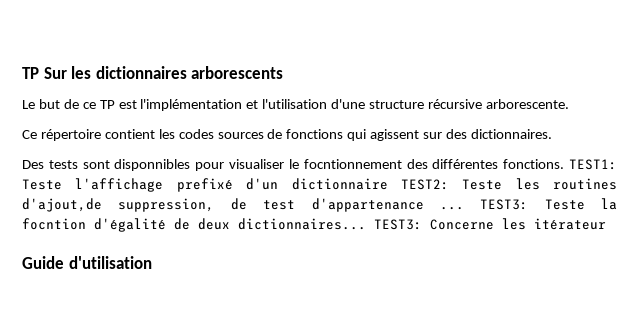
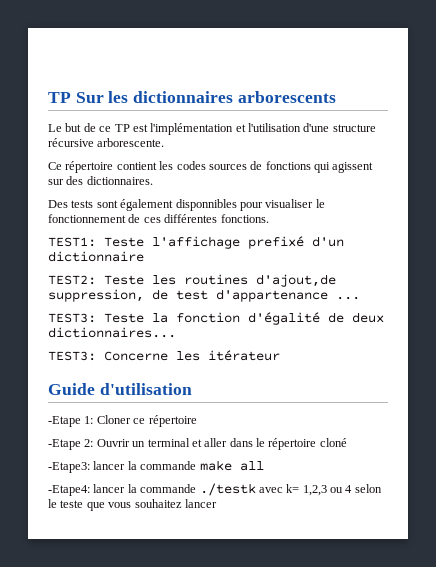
(110, 164) none -> [120,199,174,211] également
[303,159,428,169] focntionnement des -> [48,214,161,223] fonctionnement de ces
(565, 164) none -> (269, 218) //
(388, 184) none -> (144, 256) //
(464, 208) none -> (360, 298) //
[22,218,86,230] focntion -> [176,312,240,323] fonction
(366, 224) none -> (176, 332) //
(152, 262) none -> [48,415,197,427] [48,438,347,450] [48,460,264,473] [48,483,382,496] [48,499,217,511] // -Etape 1: Cloner ce répertoire // -Etape 2: Ouvrir un terminal et aller dans le répertoire cloné // -Etape3: lancer la commande make all // -Etape4: lancer la commande ./testk avec k= 1,2,3 ou 4 selon le teste que vous souhaitez lancer

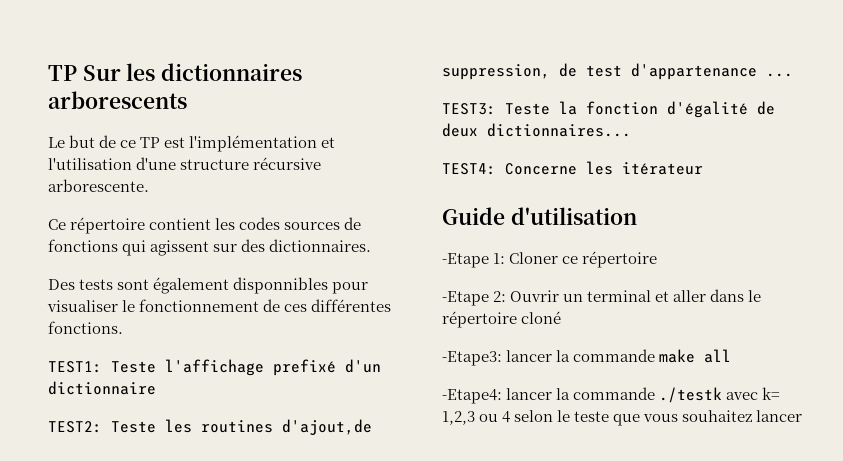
[48,351,96,361] TEST3: -> [442,163,496,175] TEST4:

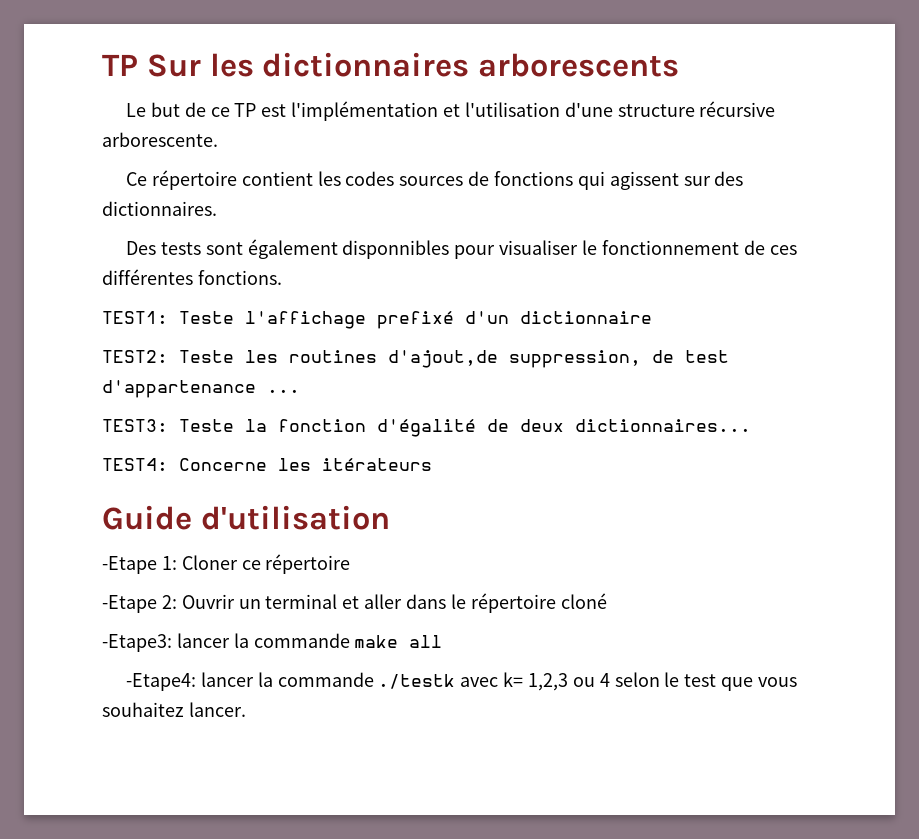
[622,162,703,175] itérateur -> [322,458,432,471] itérateurs
[574,411,610,422] teste -> [684,674,717,687] test
[756,410,803,422] lancer -> [188,702,246,717] lancer.

